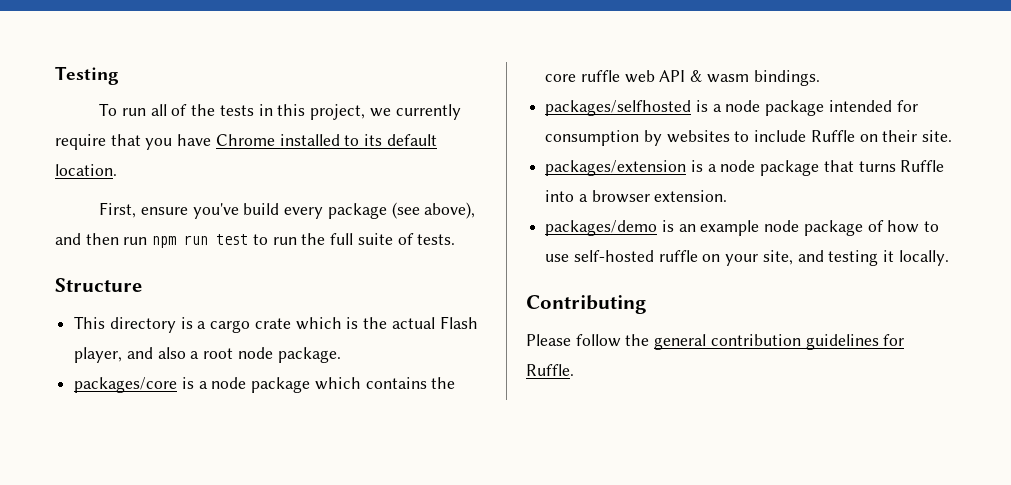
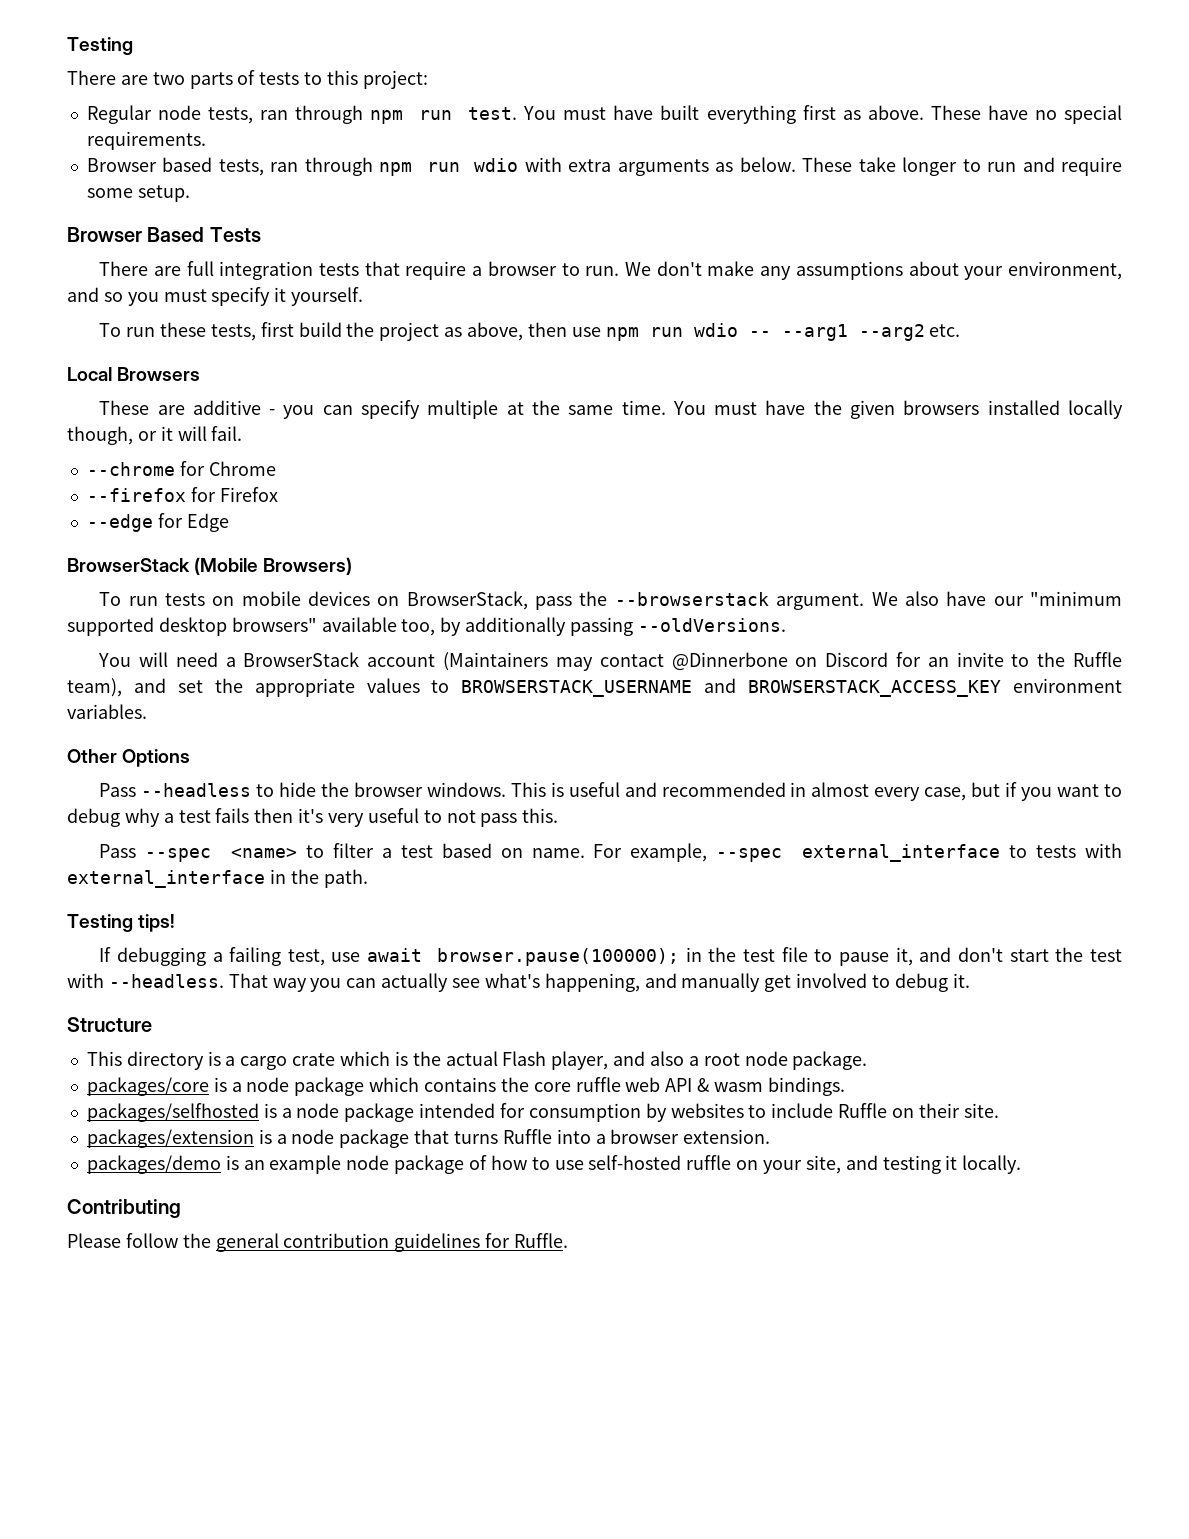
[99,103,461,120] [55,134,437,150] [55,164,117,176] [99,202,476,219] [55,233,456,248] To run all of the tests in this project, we currently require that you have Chrome installed to its default location. // First, ensure you've build every package (see above), and then run npm run test to run the full suite of tests. -> [67,70,428,89] [86,105,1123,124] [86,131,206,150] [86,157,1122,176] [86,185,190,202] [67,227,261,242] [99,261,1123,280] [67,287,364,306] [99,322,961,341] [67,367,201,381] [99,400,1123,419] [67,426,243,445] [86,461,276,476] [86,487,278,502] [86,513,229,532] [67,557,353,575] [99,591,1122,610] [67,617,786,636] [98,652,1122,671] [67,678,1122,697] [67,704,147,719] [67,749,191,767] [99,782,1122,801] [67,808,559,827] [99,843,1123,862] [67,869,368,888] [67,914,176,932] [99,947,1122,966] [67,973,970,992] There are two parts of tests to this project: // Regular node tests, ran through npm run test. You must have built everything first as above. These have no special requirements. // Browser based tests, ran through npm run wdio with extra arguments as below. These take longer to run and require some setup. // Browser Based Tests // There are full integration tests that require a browser to run. We don't make any assumptions about your environment, and so you must specify it yourself. // To run these tests, first build the project as above, then use npm run wdio -- --arg1 --arg2 etc. // Local Browsers // These are additive - you can specify multiple at the same time. You must have the given browsers installed locally though, or it will fail. // --chrome for Chrome // --firefox for Firefox // --edge for Edge // BrowserStack (Mobile Browsers) // To run tests on mobile devices on BrowserStack, pass the --browserstack argument. We also have our "minimum supported desktop browsers" available too, by additionally passing --oldVersions. // You will need a BrowserStack account (Maintainers may contact @Dinnerbone on Discord for an invite to the Ruffle team), and set the appropriate values to BROWSERSTACK_USERNAME and BROWSERSTACK_ACCESS_KEY environment variables. // Other Options // Pass --headless to hide the browser windows. This is useful and recommended in almost every case, but if you want to debug why a test fails then it's very useful to not pass this. // Pass --spec <name> to filter a test based on name. For example, --spec external_interface to tests with external_interface in the path. // Testing tips! // If debugging a failing test, use await browser.pause(100000); in the test file to pause it, and don't start the test with --headless. That way you can actually see what's happening, and manually get involved to debug it.

